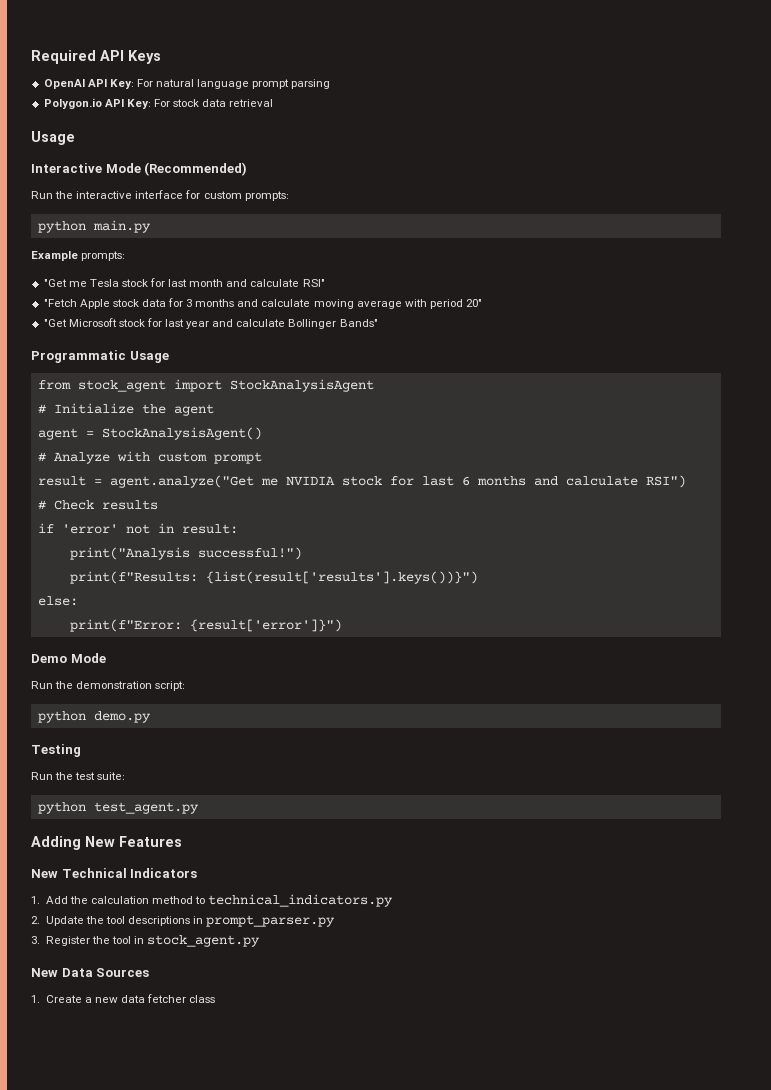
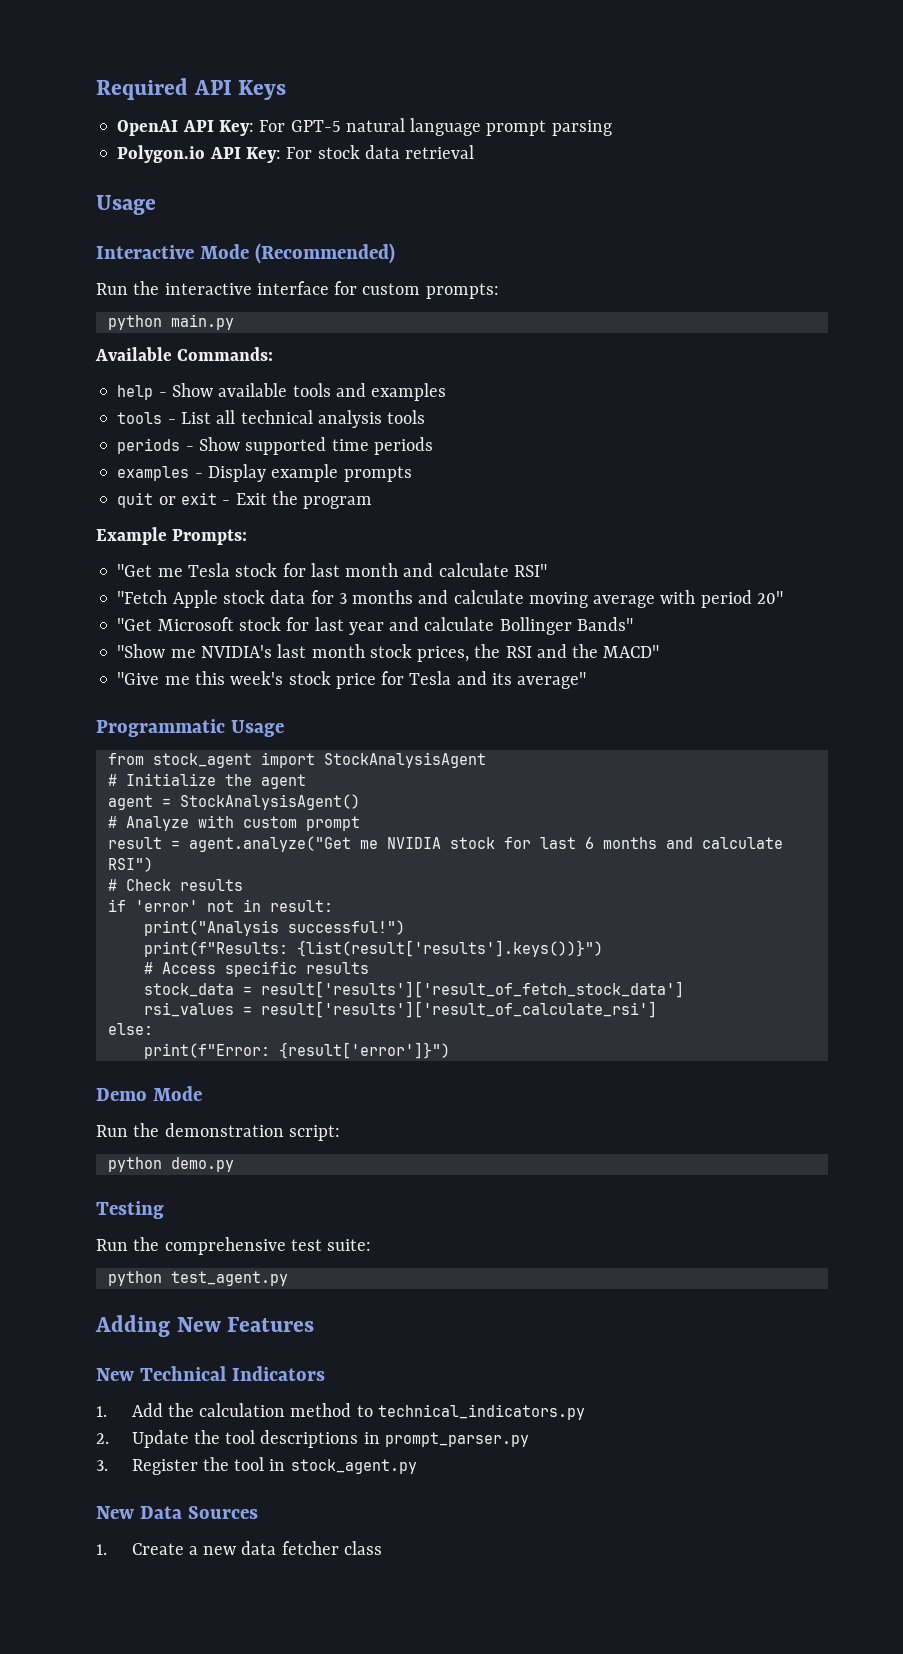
(153, 83) none -> [290,120,341,132] GPT-5
(151, 226) none -> [95,347,274,361] [117,383,447,401] [117,410,426,428] [117,437,433,455] [117,464,412,482] [117,491,373,509] // Available Commands: // help - Show available tools and examples // tools - List all technical analysis tools // periods - Show supported time periods // examples - Display example prompts // quit or exit - Exit the program
[81,251,126,261] prompts: -> [172,529,248,545] Prompts:
(378, 323) none -> [117,644,660,662] [117,671,587,689] // "Show me NVIDIA's last month stock prices, the RSI and the MACD" // "Give me this week's stock price for Tesla and its average"
(478, 577) none -> [143,961,369,977] [143,981,684,998] [143,1001,657,1018] // # Access specific results // stock_data = result['results']['result_of_fetch_stock_data'] // rsi_values = result['results']['result_of_calculate_rsi']
(74, 776) none -> [164,1237,286,1255] comprehensive

